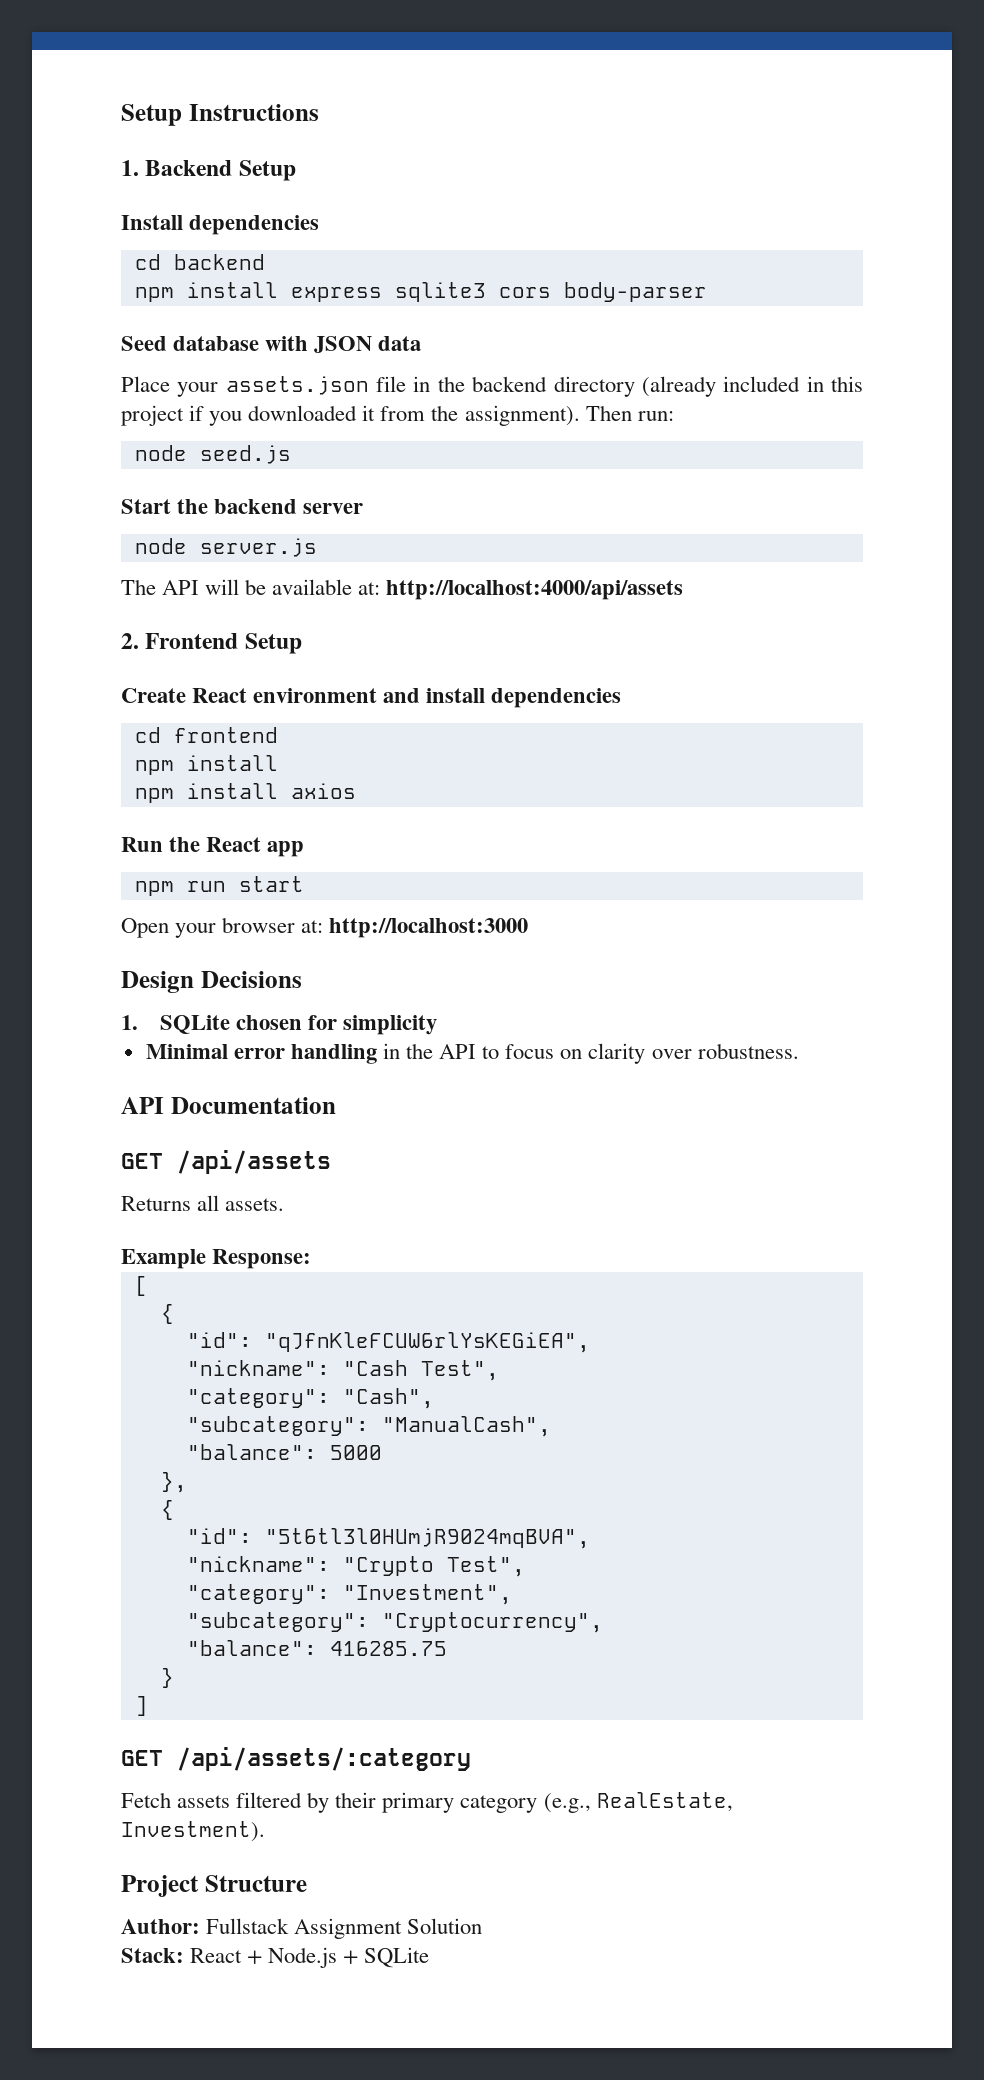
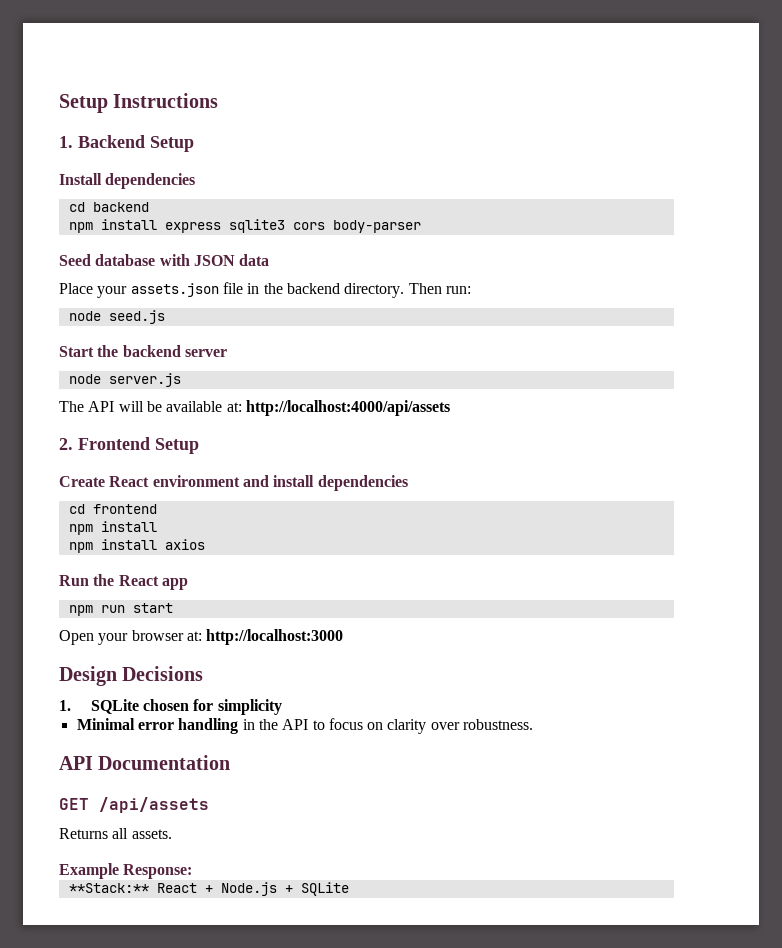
[553,376,863,397] [121,405,580,426] directory (already included in this project if you downloaded it from the assignment). -> [344,283,405,298] directory.
[134,1276,148,1296] [160,1304,174,1324] [186,1332,590,1353] [186,1360,499,1381] [186,1388,434,1409] [186,1416,551,1437] [186,1444,382,1460] [160,1472,187,1493] [160,1500,174,1520] [186,1528,590,1549] [186,1556,525,1577] [186,1584,512,1605] [186,1612,603,1633] [186,1640,447,1656] [160,1668,174,1688] [134,1696,148,1716] [121,1747,471,1771] [121,1792,733,1813] [121,1821,265,1842] [121,1875,307,1897] [121,1918,483,1939] [121,1948,184,1963] [ // { // "id": "qJfnKleFCUW6rlYsKEGiEA", // "nickname": "Cash Test", // "category": "Cash", // "subcategory": "ManualCash", // "balance": 5000 // }, // { // "id": "5t6tl3l0HUmjR9024mqBVA", // "nickname": "Crypto Test", // "category": "Investment", // "subcategory": "Cryptocurrency", // "balance": 416285.75 // } // ] // GET /api/assets/:category // Fetch assets filtered by their primary category (e.g., RealEstate, Investment). // Project Structure // Author: Fullstack Assignment Solution // Stack: -> [68,883,149,893] **Stack:**

